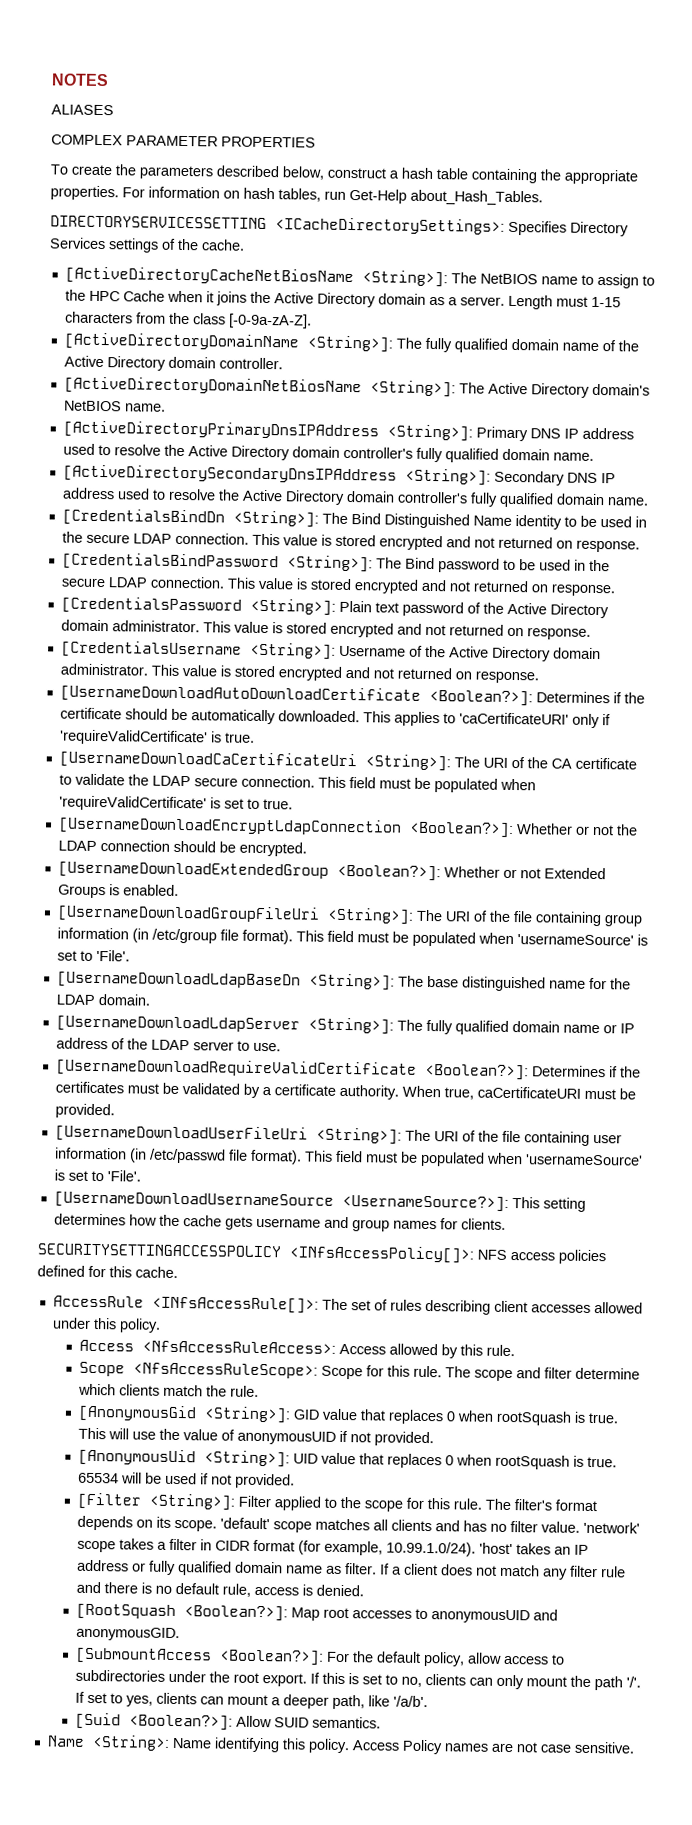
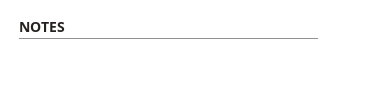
[51,104,114,116] [51,134,316,148] [50,164,638,185] [50,185,543,206] [50,215,629,237] [49,237,245,253] [64,266,655,289] [64,289,621,310] [64,311,312,329] [63,332,639,353] [63,355,283,371] [63,376,650,398] [63,400,166,412] [62,420,634,442] [62,443,594,463] [62,464,616,486] [61,487,649,508] [61,508,647,530] [61,531,640,553] [61,552,610,573] [60,576,615,597] [60,596,609,619] [60,619,591,640] [60,640,601,662] [59,663,539,684] [59,684,645,707] [59,707,611,729] [59,729,255,746] [58,750,637,772] [58,773,536,793] [58,795,293,812] [57,816,638,839] [57,840,307,857] [57,861,606,882] [57,884,179,899] [56,904,642,927] [56,927,648,947] [56,949,130,962] [56,971,631,992] [55,994,150,1006] [55,1015,635,1035] [55,1037,281,1052] [55,1058,641,1081] [54,1081,636,1100] [54,1103,115,1119] [54,1124,622,1146] [54,1147,643,1167] [53,1169,141,1182] [53,1191,586,1212] [53,1213,506,1232] [37,1243,606,1265] [37,1265,178,1278] [52,1295,643,1315] [51,1317,161,1333] [78,1339,515,1359] [78,1361,640,1382] [77,1383,259,1397] [77,1404,618,1426] [77,1427,434,1447] [77,1448,617,1470] [77,1472,295,1489] [76,1492,597,1512] [76,1515,640,1534] [76,1538,589,1557] [76,1559,626,1580] [75,1581,364,1597] [75,1603,558,1624] [75,1626,180,1642] [74,1647,565,1667] [74,1669,641,1691] [74,1691,428,1710] [74,1712,381,1731] [46,1735,635,1755] // ALIASES // COMPLEX PARAMETER PROPERTIES // To create the parameters described below, construct a hash table containing the appropriate properties. For information on hash tables, run Get-Help about_Hash_Tables. // DIRECTORYSERVICESSETTING <ICacheDirectorySettings>: Specifies Directory Services settings of the cache. // [ActiveDirectoryCacheNetBiosName <String>]: The NetBIOS name to assign to the HPC Cache when it joins the Active Directory domain as a server. Length must 1-15 characters from the class [-0-9a-zA-Z]. // [ActiveDirectoryDomainName <String>]: The fully qualified domain name of the Active Directory domain controller. // [ActiveDirectoryDomainNetBiosName <String>]: The Active Directory domain's NetBIOS name. // [ActiveDirectoryPrimaryDnsIPAddress <String>]: Primary DNS IP address used to resolve the Active Directory domain controller's fully qualified domain name. // [ActiveDirectorySecondaryDnsIPAddress <String>]: Secondary DNS IP address used to resolve the Active Directory domain controller's fully qualified domain name. // [CredentialsBindDn <String>]: The Bind Distinguished Name identity to be used in the secure LDAP connection. This value is stored encrypted and not returned on response. // [CredentialsBindPassword <String>]: The Bind password to be used in the secure LDAP connection. This value is stored encrypted and not returned on response. // [CredentialsPassword <String>]: Plain text password of the Active Directory domain administrator. This value is stored encrypted and not returned on response. // [CredentialsUsername <String>]: Username of the Active Directory domain administrator. This value is stored encrypted and not returned on response. // [UsernameDownloadAutoDownloadCertificate <Boolean?>]: Determines if the certificate should be automatically downloaded. This applies to 'caCertificateURI' only if 'requireValidCertificate' is true. // [UsernameDownloadCaCertificateUri <String>]: The URI of the CA certificate to validate the LDAP secure connection. This field must be populated when 'requireValidCertificate' is set to true. // [UsernameDownloadEncryptLdapConnection <Boolean?>]: Whether or not the LDAP connection should be encrypted. // [UsernameDownloadExtendedGroup <Boolean?>]: Whether or not Extended Groups is enabled. // [UsernameDownloadGroupFileUri <String>]: The URI of the file containing group information (in /etc/group file format). This field must be populated when 'usernameSource' is set to 'File'. // [UsernameDownloadLdapBaseDn <String>]: The base distinguished name for the LDAP domain. // [UsernameDownloadLdapServer <String>]: The fully qualified domain name or IP address of the LDAP server to use. // [UsernameDownloadRequireValidCertificate <Boolean?>]: Determines if the certificates must be validated by a certificate authority. When true, caCertificateURI must be provided. // [UsernameDownloadUserFileUri <String>]: The URI of the file containing user information (in /etc/passwd file format). This field must be populated when 'usernameSource' is set to 'File'. // [UsernameDownloadUsernameSource <UsernameSource?>]: This setting determines how the cache gets username and group names for clients. // SECURITYSETTINGACCESSPOLICY <INfsAccessPolicy[]>: NFS access policies defined for this cache. // AccessRule <INfsAccessRule[]>: The set of rules describing client accesses allowed under this policy. // Access <NfsAccessRuleAccess>: Access allowed by this rule. // Scope <NfsAccessRuleScope>: Scope for this rule. The scope and filter determine which clients match the rule. // [AnonymousGid <String>]: GID value that replaces 0 when rootSquash is true. This will use the value of anonymousUID if not provided. // [AnonymousUid <String>]: UID value that replaces 0 when rootSquash is true. 65534 will be used if not provided. // [Filter <String>]: Filter applied to the scope for this rule. The filter's format depends on its scope. 'default' scope matches all clients and has no filter value. 'network' scope takes a filter in CIDR format (for example, 10.99.1.0/24). 'host' takes an IP address or fully qualified domain name as filter. If a client does not match any filter rule and there is no default rule, access is denied. // [RootSquash <Boolean?>]: Map root accesses to anonymousUID and anonymousGID. // [SubmountAccess <Boolean?>]: For the default policy, allow access to subdirectories under the root export. If this is set to no, clients can only mount the path '/'. If set to yes, clients can mount a deeper path, like '/a/b'. // [Suid <Boolean?>]: Allow SUID semantics. // Name <String>: Name identifying this policy. Access Policy names are not case sensitive. -> (65, 27) none

